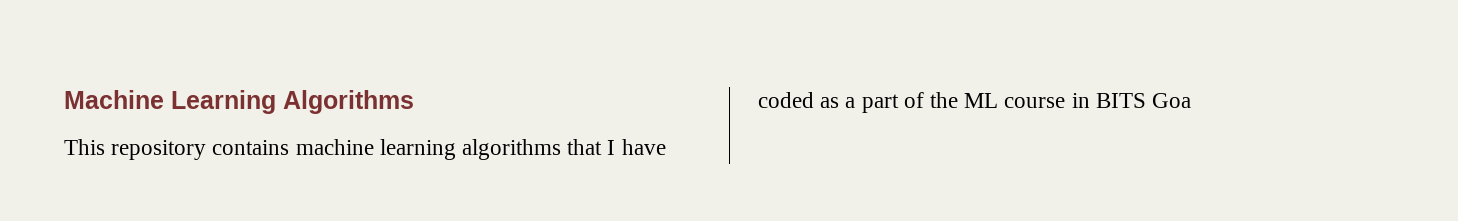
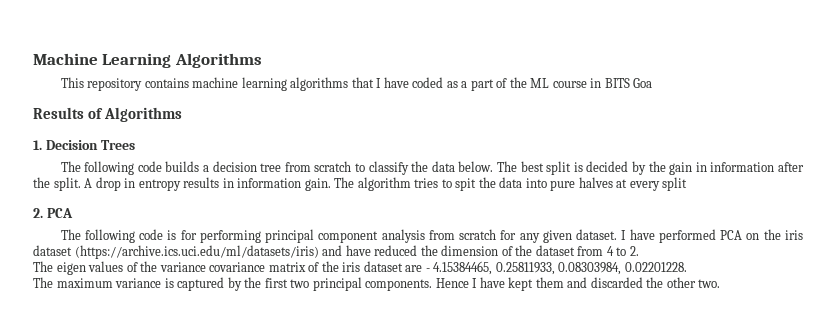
(1192, 100) none -> [33,107,183,122] [33,140,135,150] [60,161,804,175] [33,177,688,191] [33,208,73,218] [60,229,803,243] [33,245,639,259] [33,261,687,275] [33,277,721,291] // Results of Algorithms // 1. Decision Trees // The following code builds a decision tree from scratch to classify the data below. The best split is decided by the gain in information after the split. A drop in entropy results in information gain. The algorithm tries to spit the data into pure halves at every split // 2. PCA // The following code is for performing principal component analysis from scratch for any given dataset. I have performed PCA on the iris dataset (https://archive.ics.uci.edu/ml/datasets/iris) and have reduced the dimension of the dataset from 4 to 2. // The eigen values of the variance covariance matrix of the iris dataset are - 4.15384465, 0.25811933, 0.08303984, 0.02201228. // The maximum variance is captured by the first two principal components. Hence I have kept them and discarded the other two.

